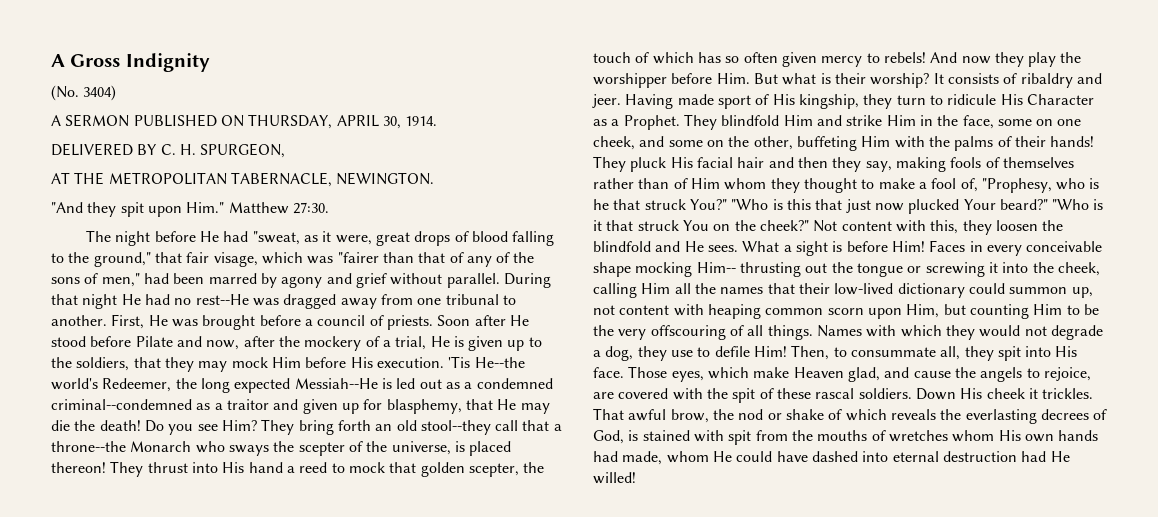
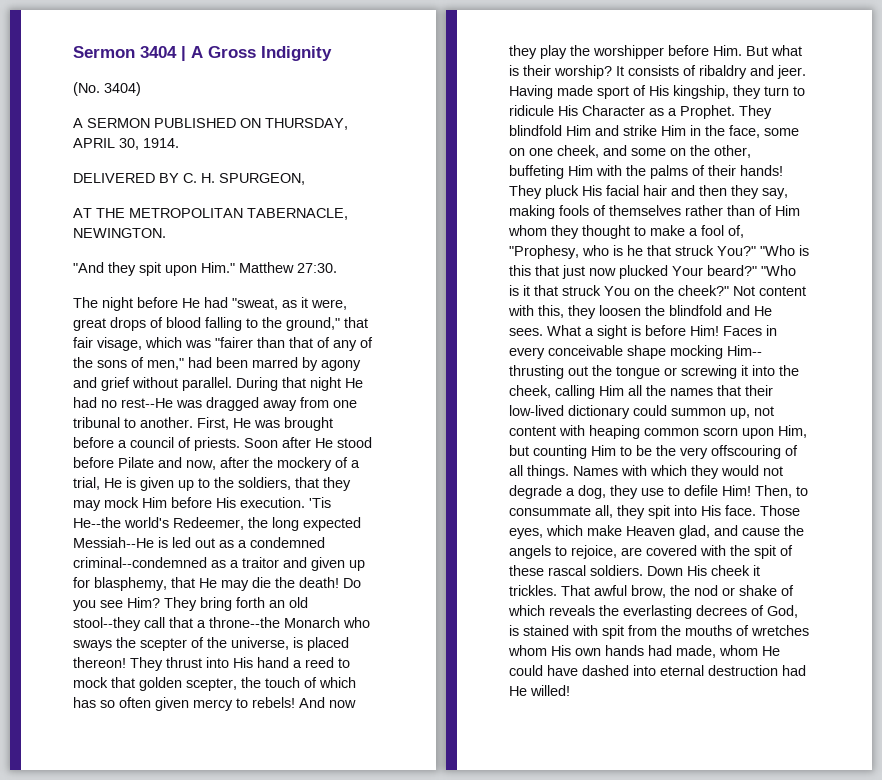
(51, 60) none -> [73,46,186,61] Sermon 3404 |

